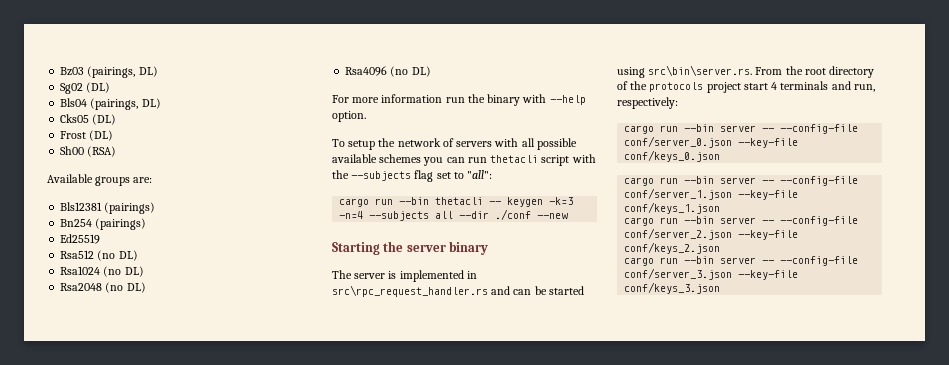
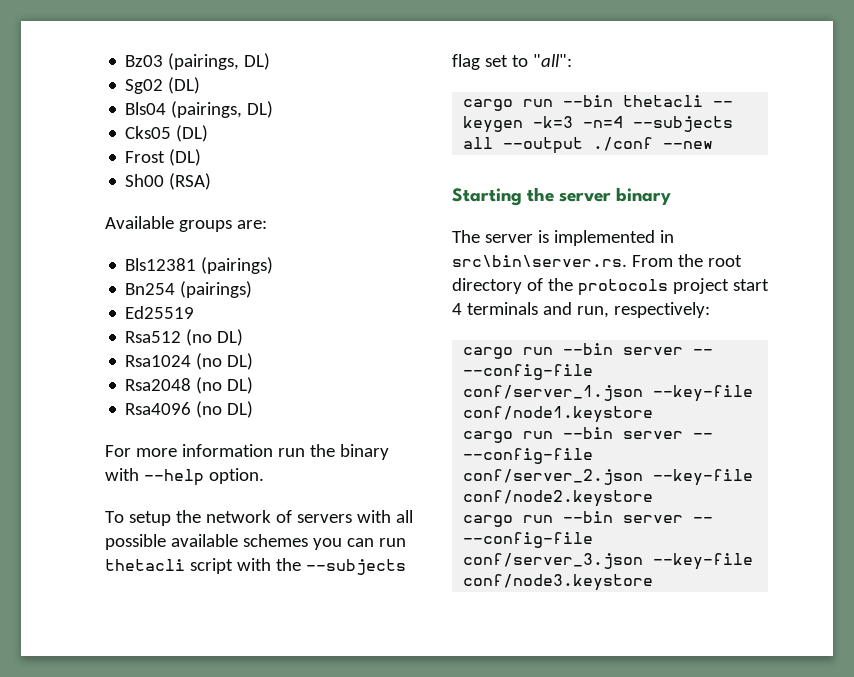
[459,211,490,219] --dir -> [503,137,584,154] --output
[332,285,584,297] [617,67,645,78] src\rpc_request_handler.rs and can be started using -> (674, 236) none
[624,124,859,134] [624,136,799,148] [624,150,721,162] // cargo run --bin server -- --config-file conf/server_0.json --key-file conf/keys_0.json -> (710, 310) none
[624,202,721,214] conf/keys_1.json -> [463,406,654,423] conf/node1.keystore
[624,242,721,254] conf/keys_2.json -> [463,490,654,507] conf/node2.keystore
[624,282,721,294] conf/keys_3.json -> [463,574,654,591] conf/node3.keystore

